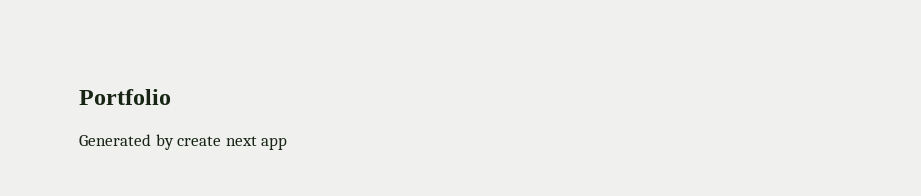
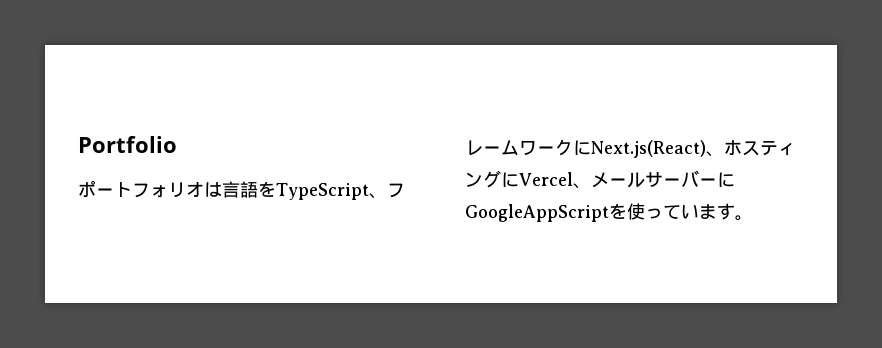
[79,134,288,150] Generated by create next app -> [78,180,405,200] [465,139,796,158] [465,170,735,189] [465,203,753,222] ポートフォリオは言語をTypeScript、フレームワークにNext.js(React)、ホスティングにVercel、メールサーバーにGoogleAppScriptを使っています。

